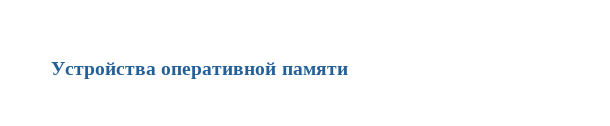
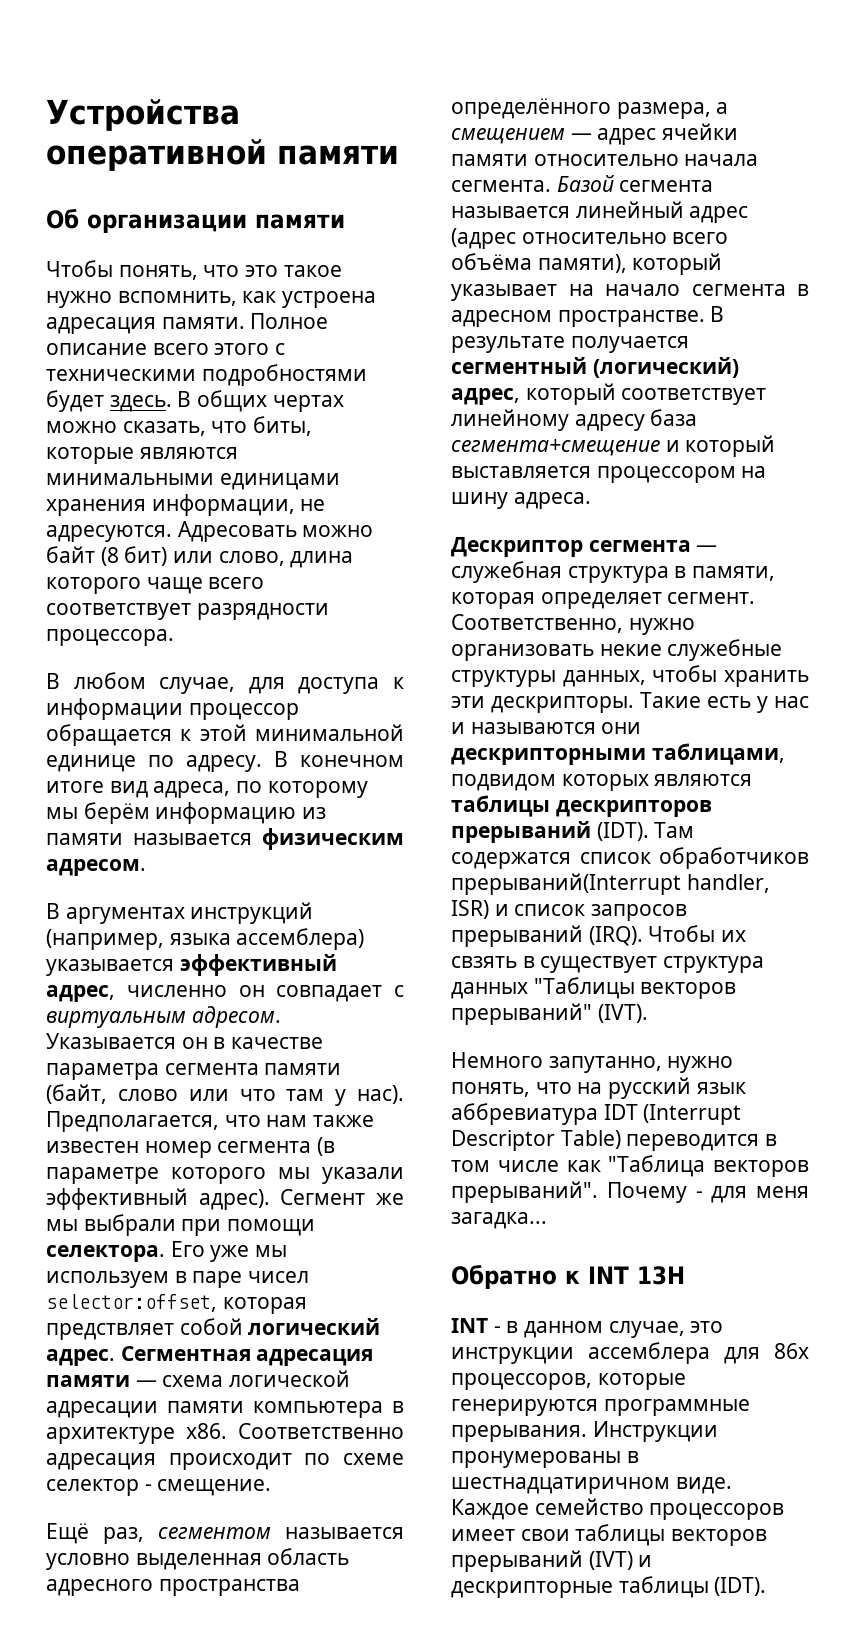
(348, 70) none -> [46,208,345,233] [46,260,342,280] [46,291,377,308] [46,313,329,334] [46,343,286,355] [46,364,367,386] [46,390,344,412] [46,416,313,436] [46,447,238,464] [46,473,340,490] [46,494,326,516] [46,521,374,542] [46,546,354,568] [46,577,265,594] [46,603,329,620] [46,629,174,646] [46,672,404,694] [46,698,299,720] [46,724,404,746] [46,751,404,772] [46,781,368,798] [46,802,327,824] [46,828,404,850] [46,859,146,876] [46,902,314,924] [46,928,365,950] [46,954,337,976] [46,985,404,1002] [46,1006,281,1028] [46,1033,324,1049] [46,1063,342,1080] [46,1084,404,1106] [46,1111,375,1132] [46,1137,336,1158] [46,1167,404,1184] [46,1188,404,1210] [46,1214,316,1236] [46,1241,288,1262] [46,1271,310,1288] [46,1294,307,1314] [46,1318,381,1340] [46,1346,374,1366] [46,1370,351,1387] [46,1401,404,1418] [46,1423,404,1444] [46,1453,405,1470] [46,1479,272,1496] [46,1523,404,1544] [46,1548,350,1570] [46,1579,300,1596] [451,98,729,119] [451,123,739,145] [451,154,759,166] [451,175,714,192] [451,201,749,223] [451,228,729,249] [451,253,723,275] [451,284,809,301] [451,306,725,327] [451,336,689,353] [451,357,739,378] [451,383,767,405] [451,409,698,431] [451,435,776,457] [451,466,767,483] [451,492,591,509] [451,537,718,557] [451,561,776,583] [451,592,756,609] [451,614,695,635] [451,639,783,661] [451,665,809,687] [451,692,809,713] [451,722,642,734] [451,743,785,765] [451,774,753,791] [451,795,712,817] [451,821,695,843] [451,847,809,869] [451,873,770,895] [451,900,688,921] [451,925,747,947] [451,956,765,973] [451,977,737,999] [451,1003,648,1025] [451,1052,734,1073] [451,1077,746,1099] [451,1103,742,1125] [451,1130,778,1151] [451,1155,809,1177] [451,1181,809,1203] [451,1212,547,1229] [451,1264,685,1289] [451,1318,724,1338] [451,1342,809,1364] [451,1373,686,1390] [451,1399,750,1416] [451,1421,718,1442] [451,1451,639,1468] [451,1477,732,1494] [451,1498,785,1520] [451,1524,768,1546] [451,1550,653,1572] [451,1576,767,1598] // Об организации памяти // Чтобы понять, что это такое нужно вспомнить, как устроена адресация памяти. Полное описание всего этого с техническими подробностями будет здесь. В общих чертах можно сказать, что биты, которые являются минимальными единицами хранения информации, не адресуются. Адресовать можно байт (8 бит) или слово, длина которого чаще всего соответствует разрядности процессора. // В любом случае, для доступа к информации процессор обращается к этой минимальной единице по адресу. В конечном итоге вид адреса, по которому мы берём информацию из памяти называется физическим адресом. // В аргументах инструкций (например, языка ассемблера) указывается эффективный адрес, численно он совпадает с виртуальным адресом. Указывается он в качестве параметра сегмента памяти (байт, слово или что там у нас). Предполагается, что нам также известен номер сегмента (в параметре которого мы указали эффективный адрес). Сегмент же мы выбрали при помощи селектора. Его уже мы используем в паре чисел selector:offset, которая предствляет собой логический адрес. Сегментная адресация памяти — схема логической адресации памяти компьютера в архитектуре x86. Соответственно адресация происходит по схеме селектор - смещение. // Ещё раз, сегментом называется условно выделенная область адресного пространства определённого размера, а смещением — адрес ячейки памяти относительно начала сегмента. Базой сегмента называется линейный адрес (адрес относительно всего объёма памяти), который указывает на начало сегмента в адресном пространстве. В результате получается сегментный (логический) адрес, который соответствует линейному адресу база сегмента+смещение и который выставляется процессором на шину адреса. // Дескриптор сегмента — служебная структура в памяти, которая определяет сегмент. Соответственно, нужно организовать некие служебные структуры данных, чтобы хранить эти дескрипторы. Такие есть у нас и называются они дескрипторными таблицами, подвидом которых являются таблицы дескрипторов прерываний (IDT). Там содержатся список обработчиков прерываний(Interrupt handler, ISR) и список запросов прерываний (IRQ). Чтобы их свзять в существует структура данных "Таблицы векторов прерываний" (IVT). // Немного запутанно, нужно понять, что на русский язык аббревиатура IDT (Interrupt Descriptor Table) переводится в том числе как "Таблица векторов прерываний". Почему - для меня загадка... // Обратно к INT 13H // INT - в данном случае, это инструкции ассемблера для 86x процессоров, которые генерируются программные прерывания. Инструкции пронумерованы в шестнадцатиричном виде. Каждое семейство процессоров имеет свои таблицы векторов прерываний (IVT) и дескрипторные таблицы (IDT).

